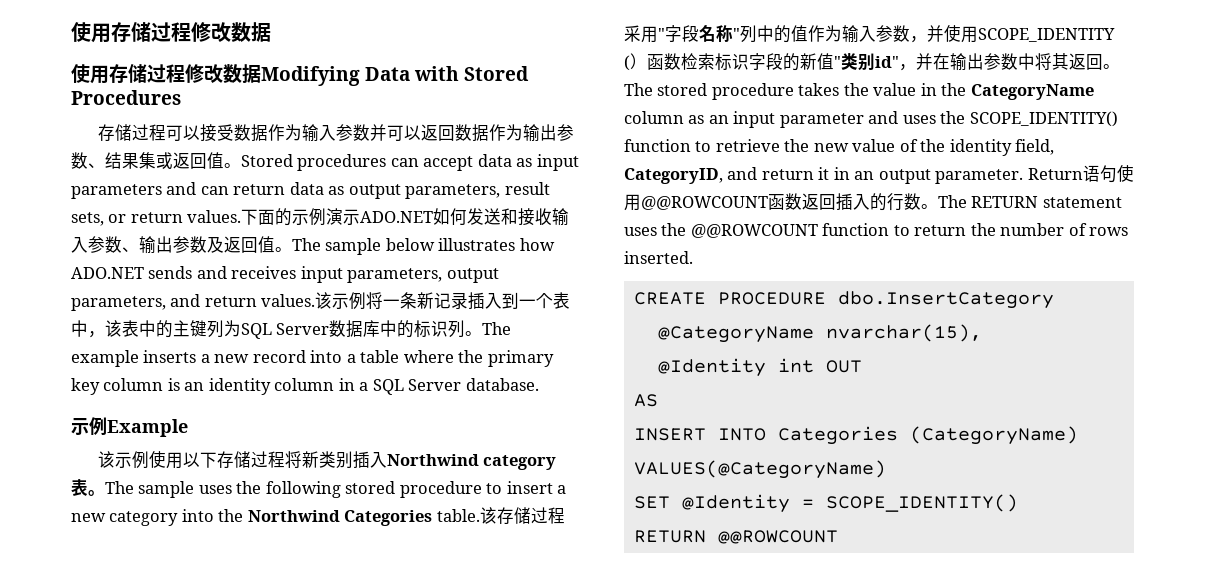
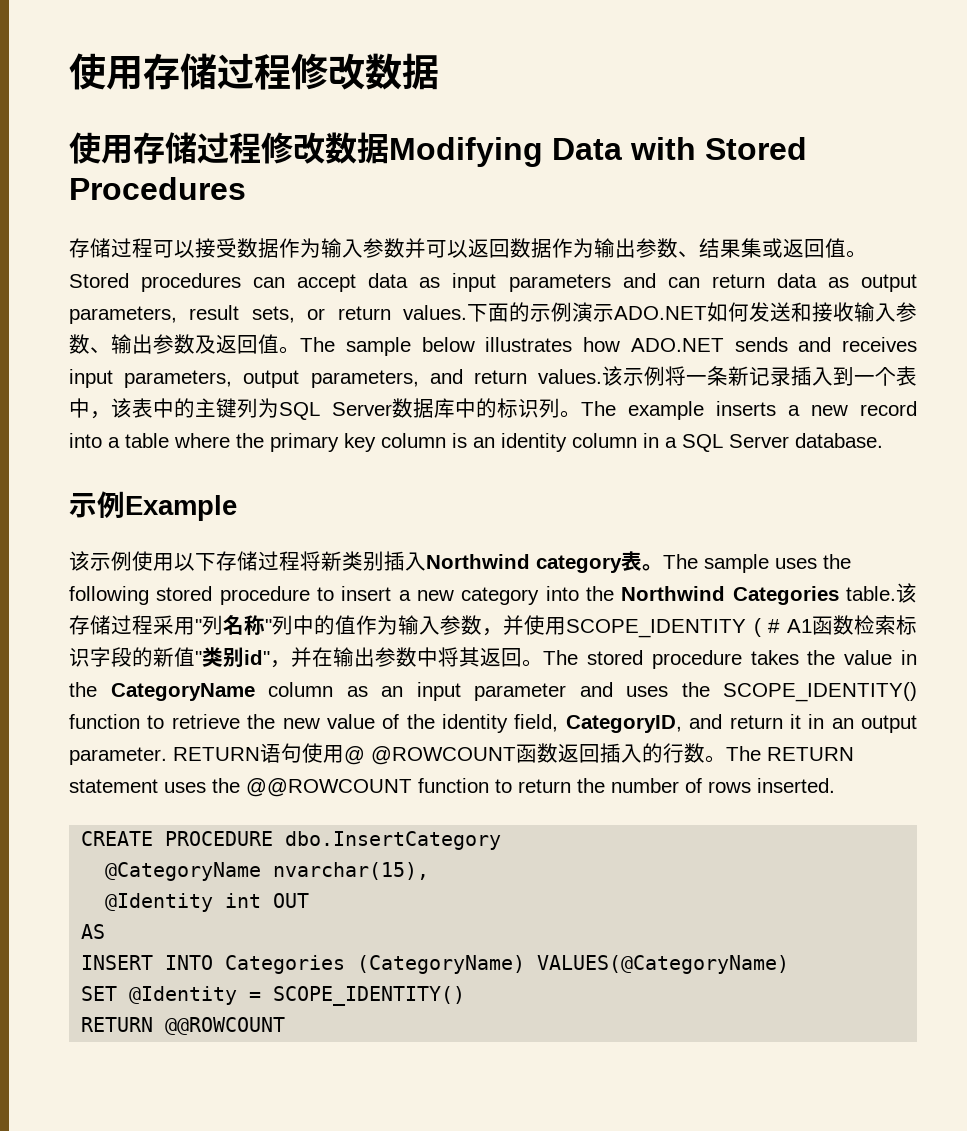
[665,25,699,42] 字段 -> [202,615,223,635] 列
[630,53,647,69] ） -> [768,619,812,633] # A1
[1027,168,1083,180] Return -> [173,747,260,761] RETURN
[641,196,768,210] @@ROWCOUNT -> [344,746,516,765] @ @ROWCOUNT

